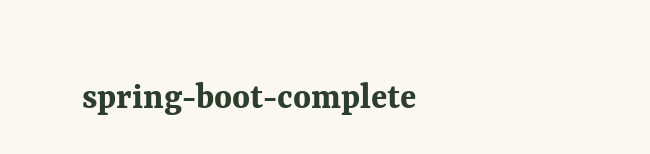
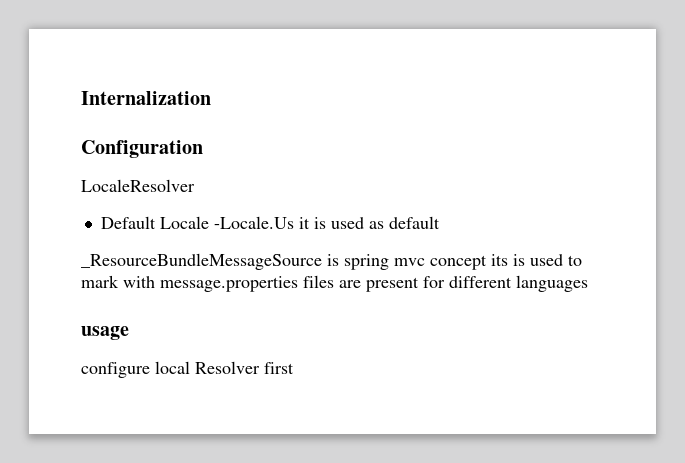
[82,82,416,115] spring-boot-complete -> [81,91,211,105] [81,140,203,158] [81,179,195,192] [100,216,440,229] [81,253,582,270] [81,275,588,292] [81,326,129,340] [81,361,294,378] Internalization // Configuration // LocaleResolver // Default Locale -Locale.Us it is used as default // _ResourceBundleMessageSource is spring mvc concept its is used to mark with message.properties files are present for different languages // usage // configure local Resolver first

